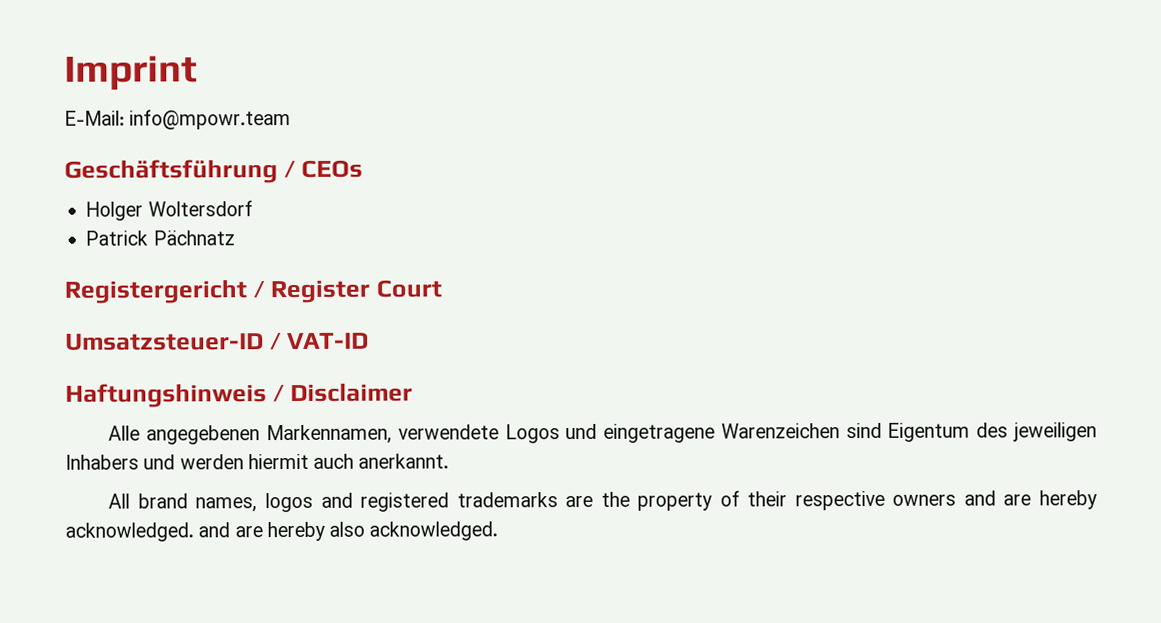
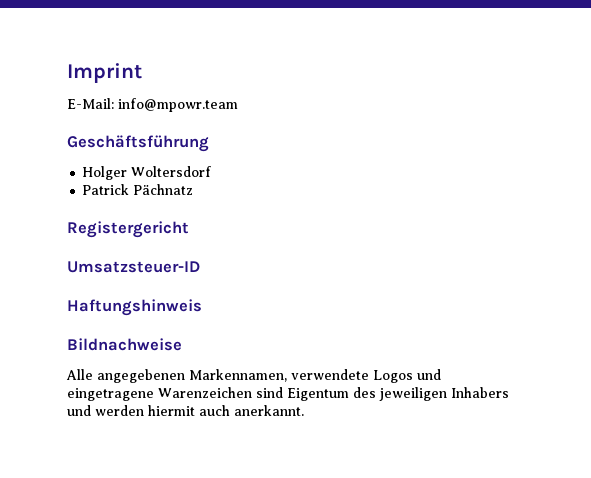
[283,159,364,179] / CEOs -> (209, 143) none
[252,279,442,304] / Register Court -> (189, 229) none
[269,332,370,351] / VAT-ID -> (200, 267) none
[272,382,414,403] / Disclaimer -> [67,338,182,351] // Bildnachweise
[108,490,1097,513] [65,521,499,542] // All brand names, logos and registered trademarks are the property of their respective owners and are hereby acknowledged. and are hereby also acknowledged. -> (304, 410) none

